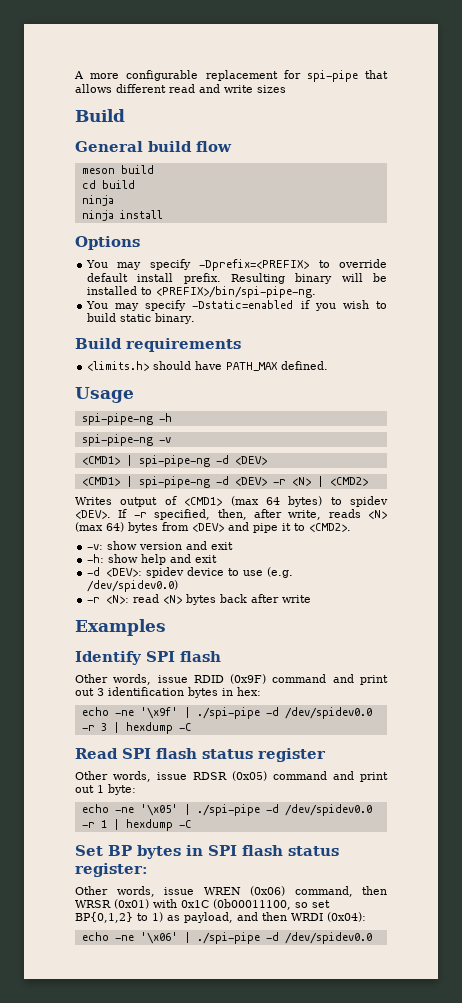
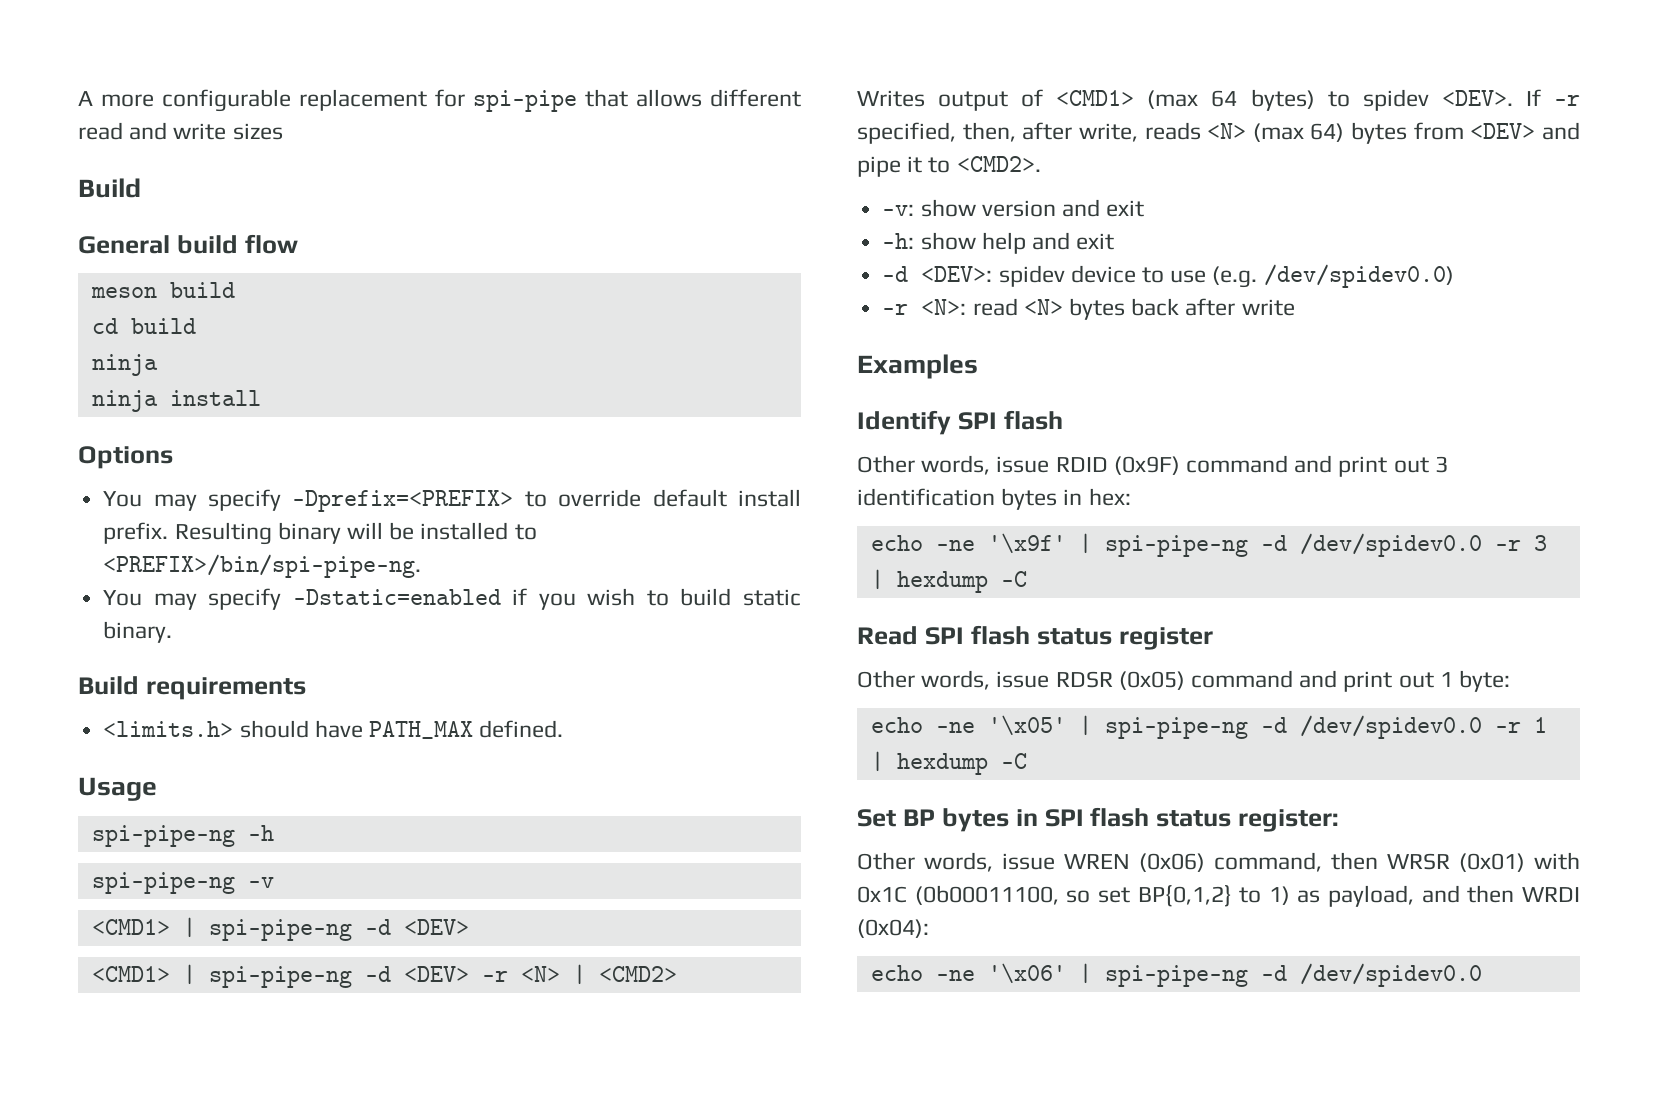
[196,707,260,719] ./spi-pipe -> [1104,535,1248,557] spi-pipe-ng
[196,804,260,816] ./spi-pipe -> [1104,717,1248,739] spi-pipe-ng
[196,932,260,944] ./spi-pipe -> [1104,965,1248,987] spi-pipe-ng

